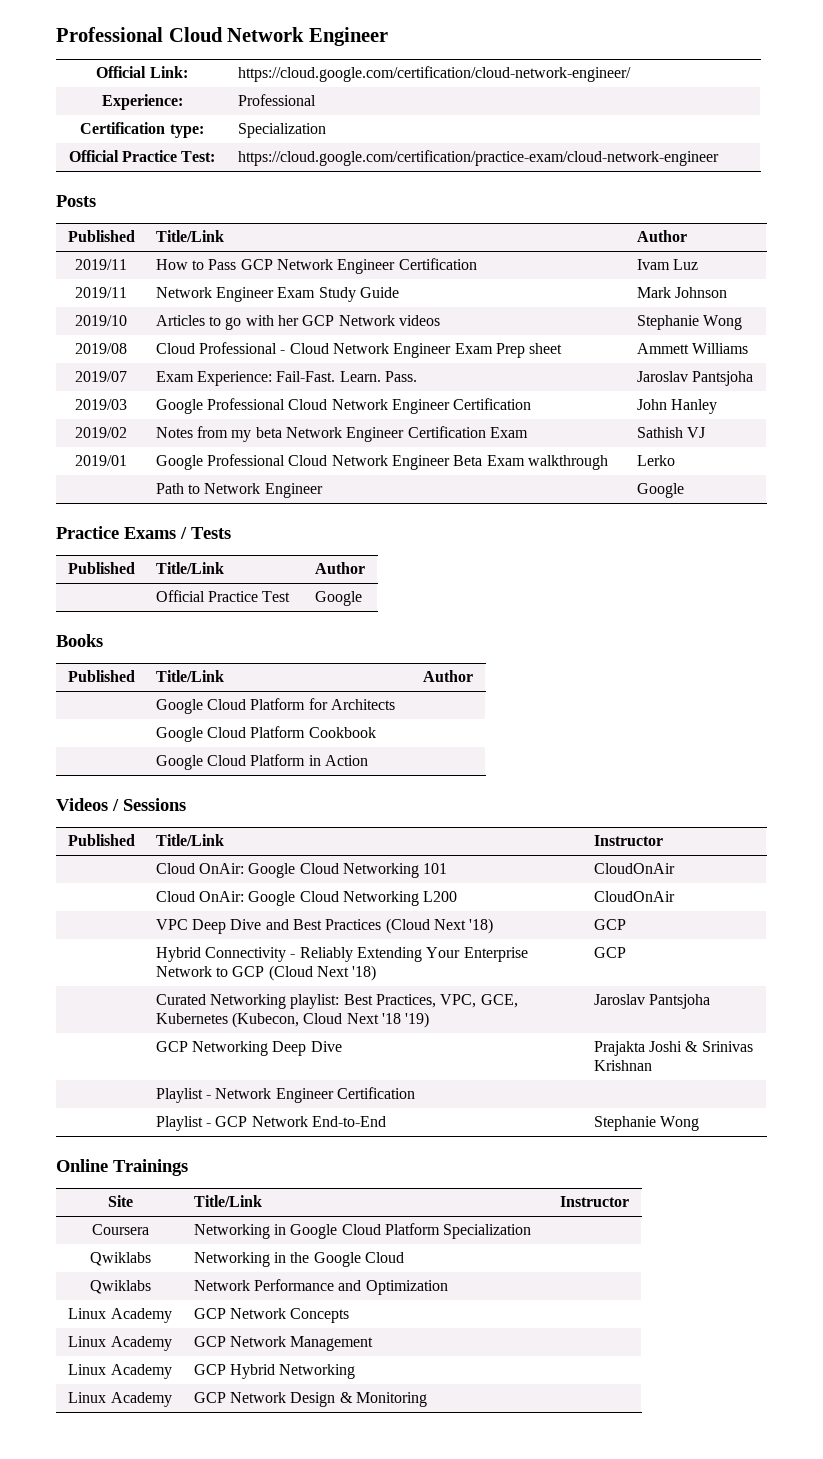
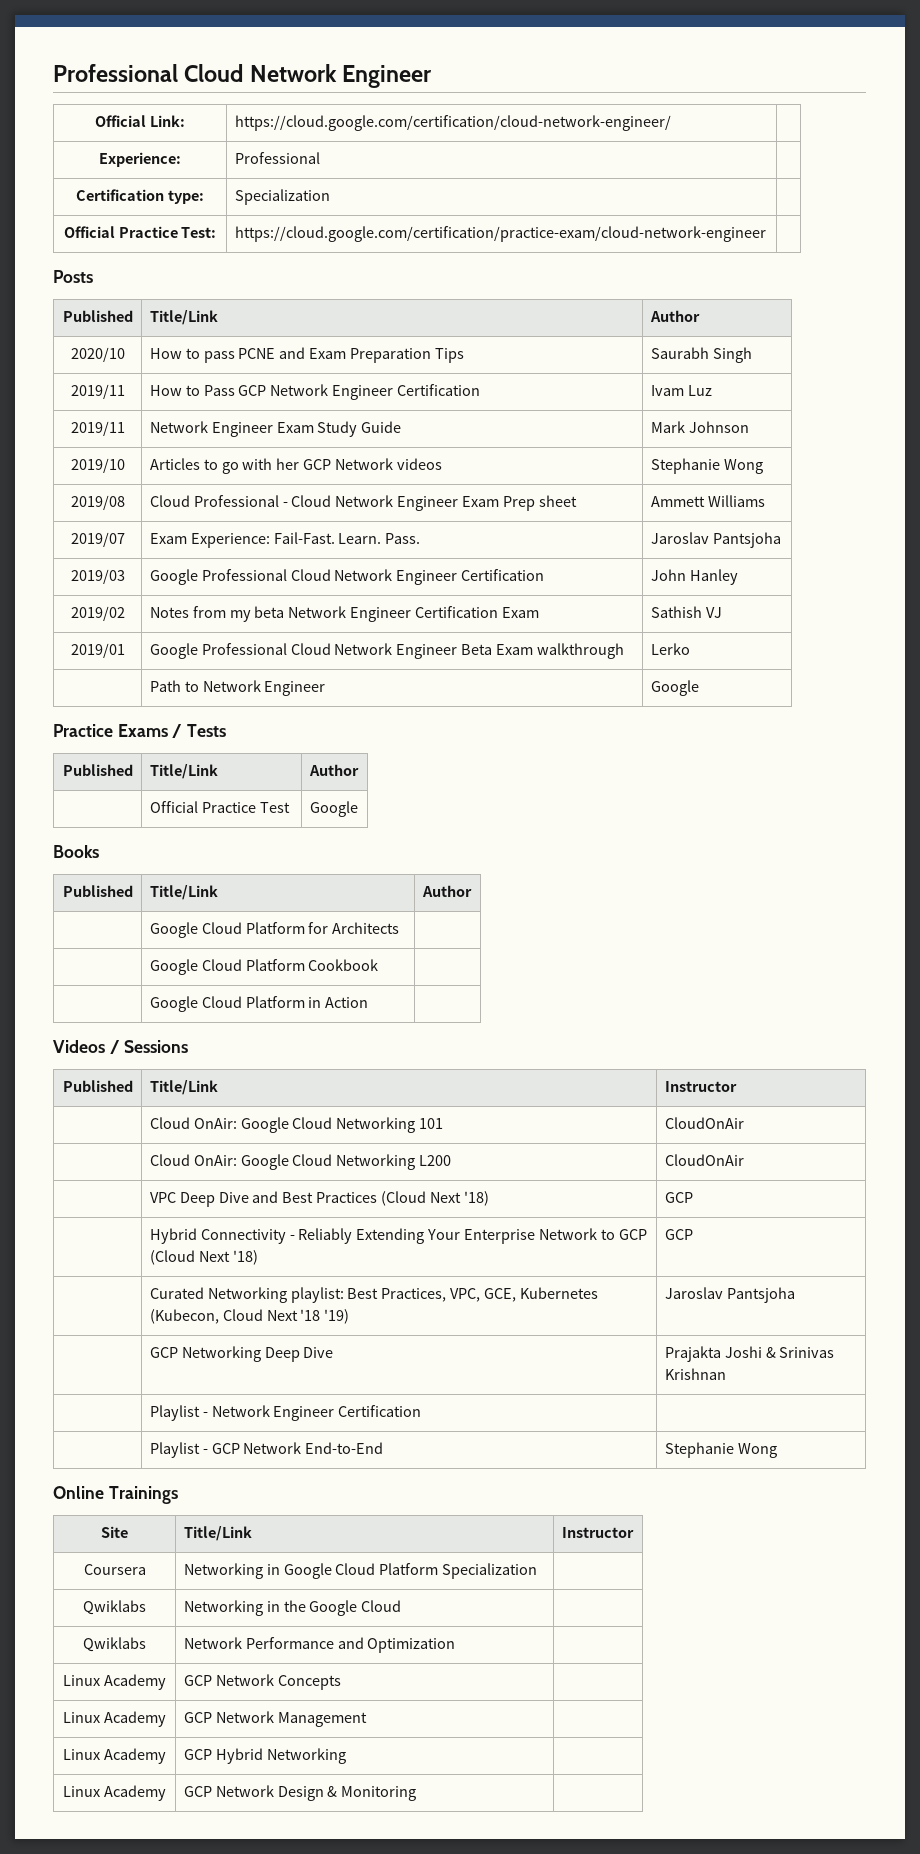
(687, 236) none -> [70,347,125,362] [149,347,465,363] [650,347,752,363] // 2020/10 | How to pass PCNE and Exam Preparation Tips | Saurabh Singh

